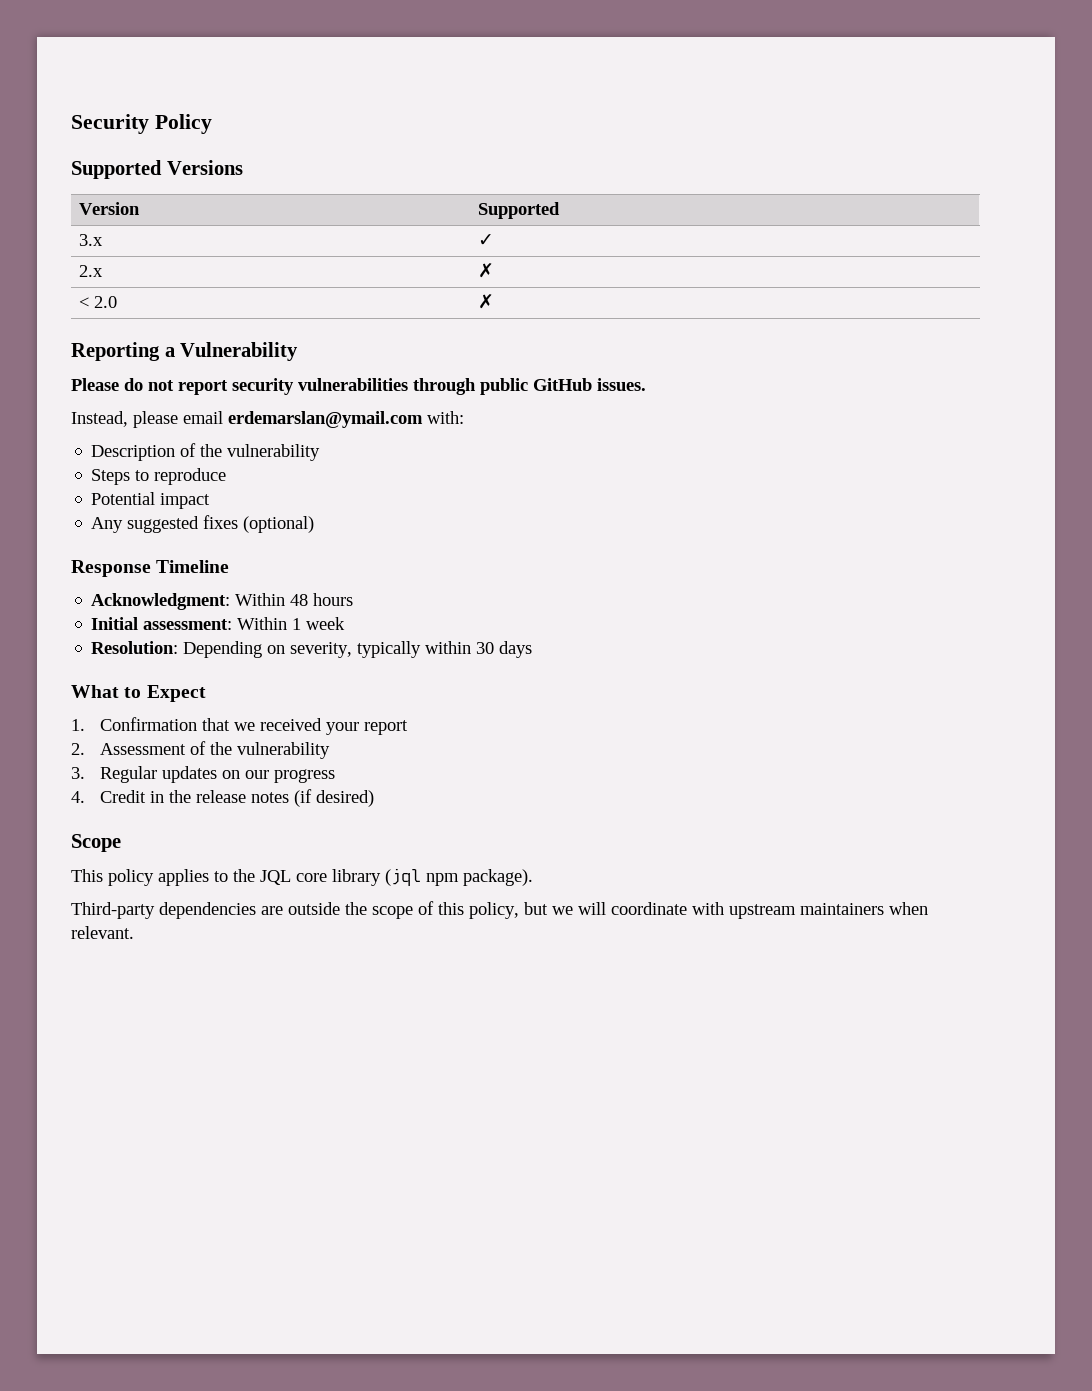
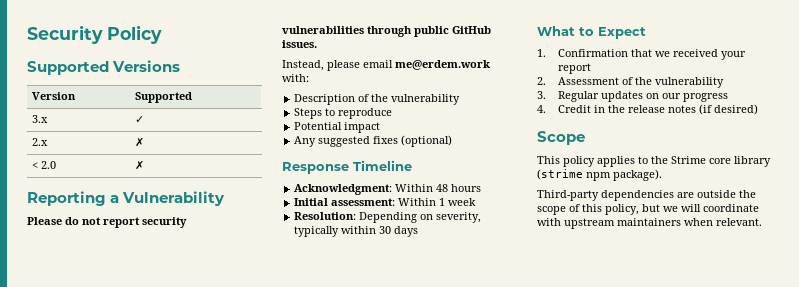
[228,411,423,428] erdemarslan@ymail.com -> [395,60,490,70] me@erdem.work
[260,870,291,885] JQL -> [671,156,706,164] Strime
[385,868,421,886] (jql -> [537,169,583,180] (strime

